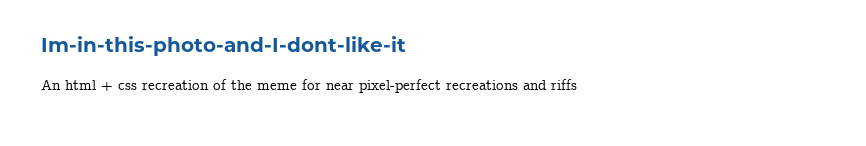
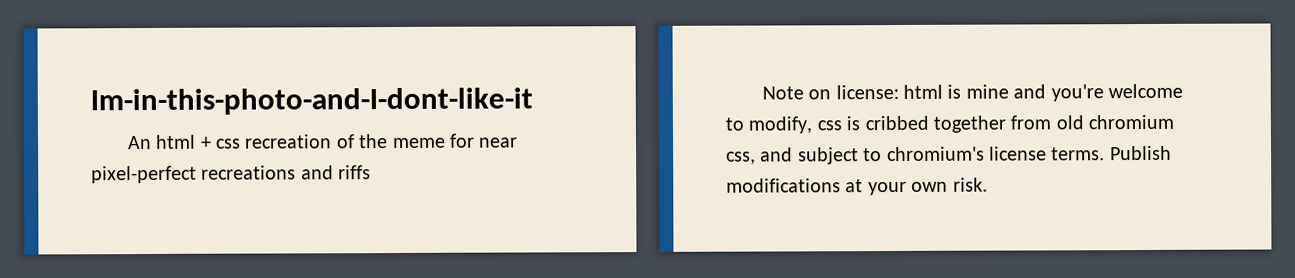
(577, 84) none -> [761,83,1184,102] [725,114,1175,134] [726,145,1172,165] [726,177,988,196] // Note on license: html is mine and you're welcome to modify, css is cribbed together from old chromium css, and subject to chromium's license terms. Publish modifications at your own risk.

